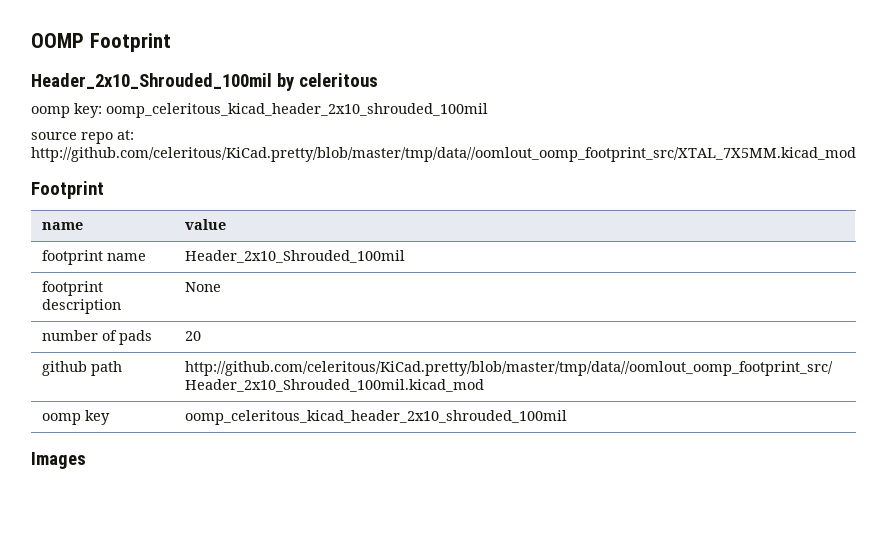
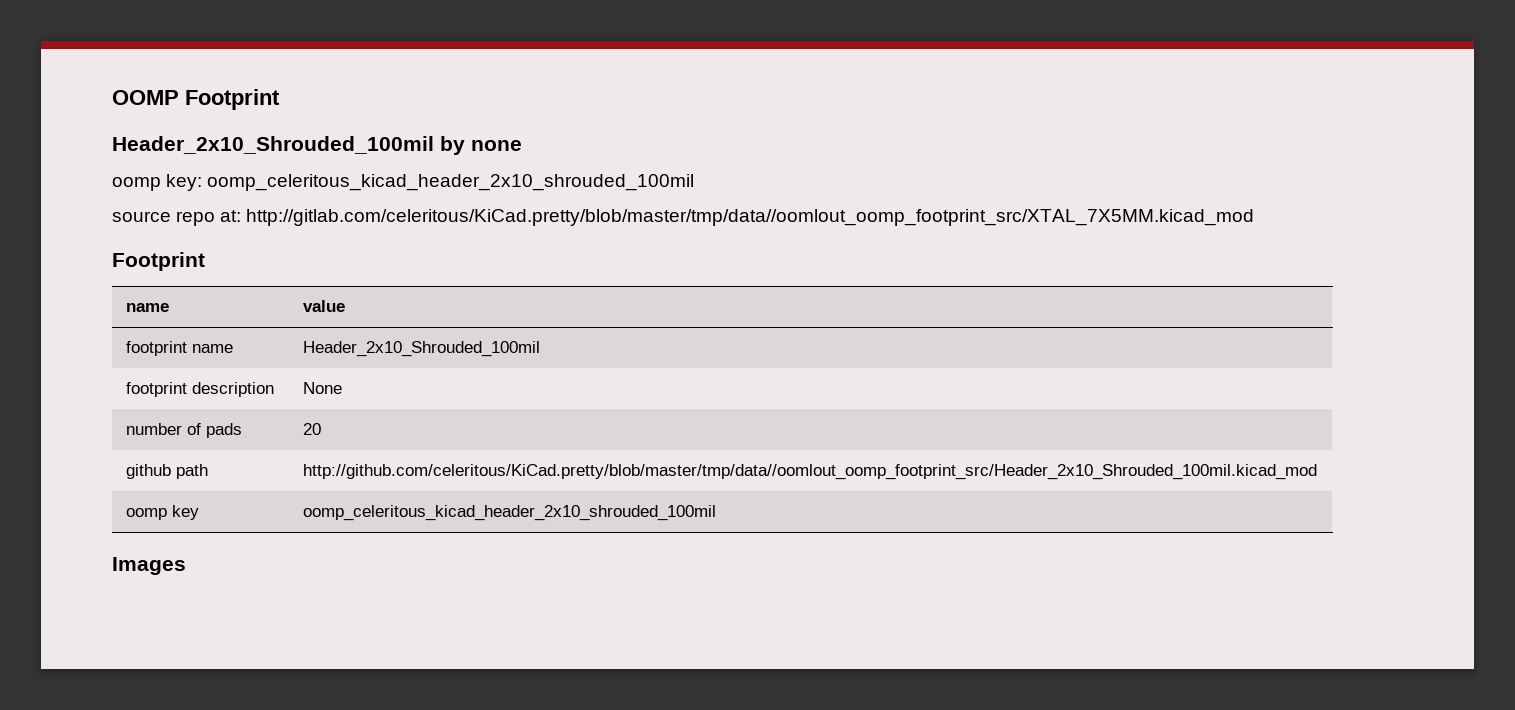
[276,73,378,91] by celeritous -> [440,136,522,155] by none
[31,147,856,162] http://github.com/celeritous/KiCad.pretty/blob/master/tmp/data//oomlout_oomp_footprint_src/XTAL_7X5MM.kicad_mod -> [246,209,1255,226] http://gitlab.com/celeritous/KiCad.pretty/blob/master/tmp/data//oomlout_oomp_footprint_src/XTAL_7X5MM.kicad_mod

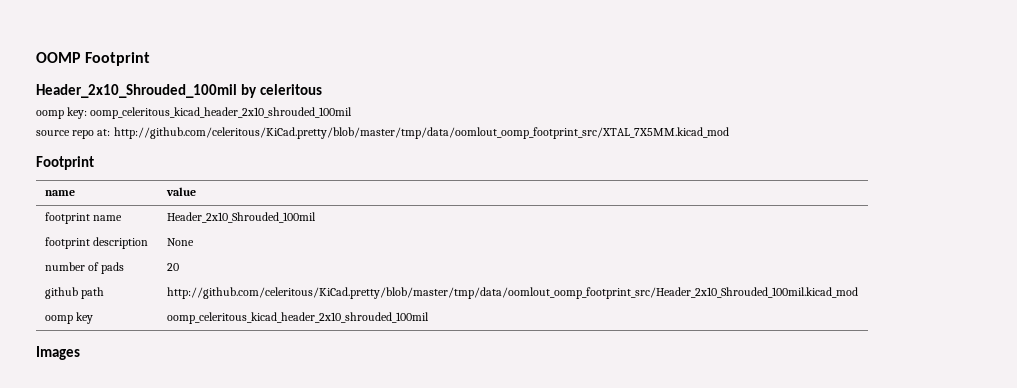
[440,136,522,155] by none -> [240,84,322,98] by celeritous
[246,209,1255,226] http://gitlab.com/celeritous/KiCad.pretty/blob/master/tmp/data//oomlout_oomp_footprint_src/XTAL_7X5MM.kicad_mod -> [113,127,729,139] http://github.com/celeritous/KiCad.pretty/blob/master/tmp/data/oomlout_oomp_footprint_src/XTAL_7X5MM.kicad_mod
[302,464,1317,480] http://github.com/celeritous/KiCad.pretty/blob/master/tmp/data//oomlout_oomp_footprint_src/Header_2x10_Shrouded_100mil.kicad_mod -> [166,287,858,299] http://github.com/celeritous/KiCad.pretty/blob/master/tmp/data/oomlout_oomp_footprint_src/Header_2x10_Shrouded_100mil.kicad_mod

